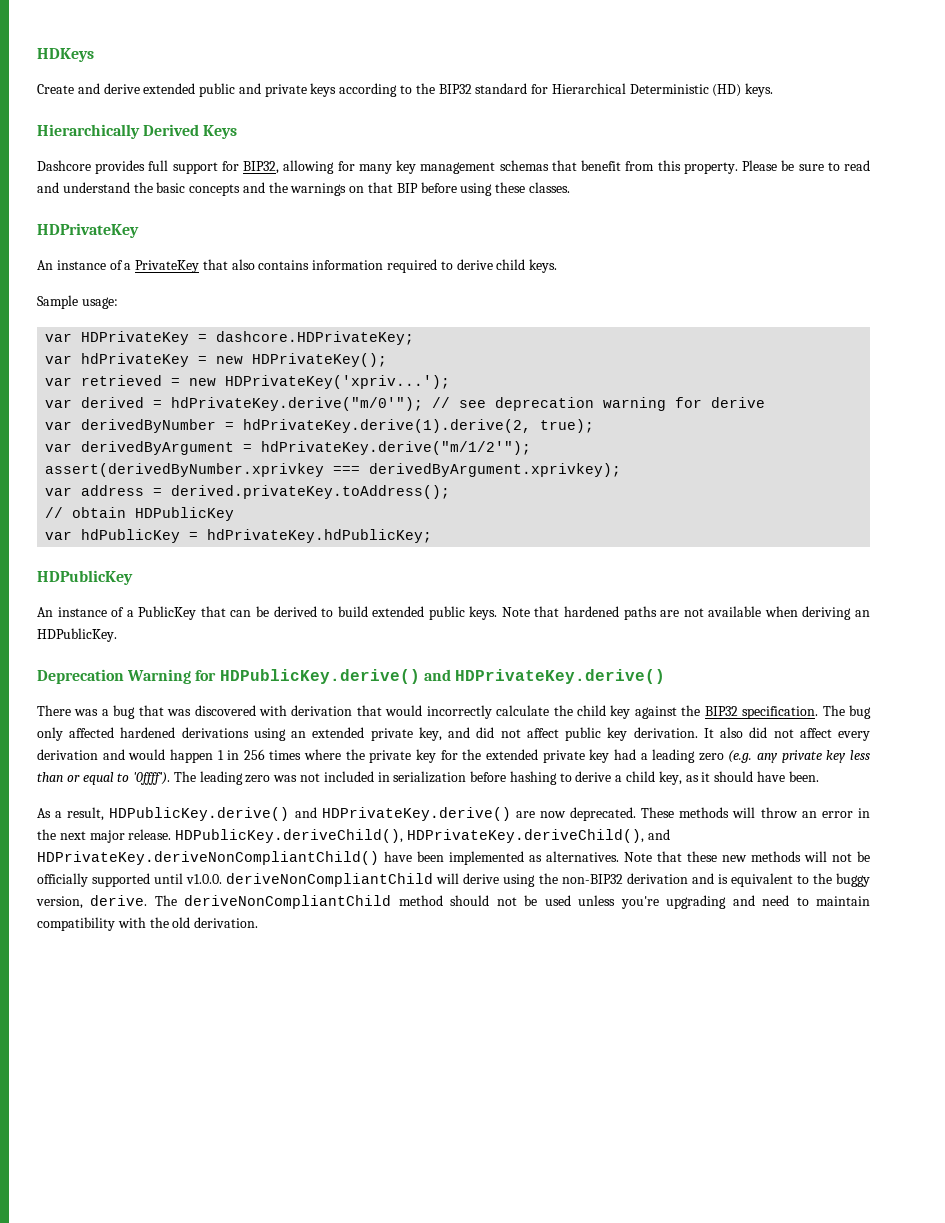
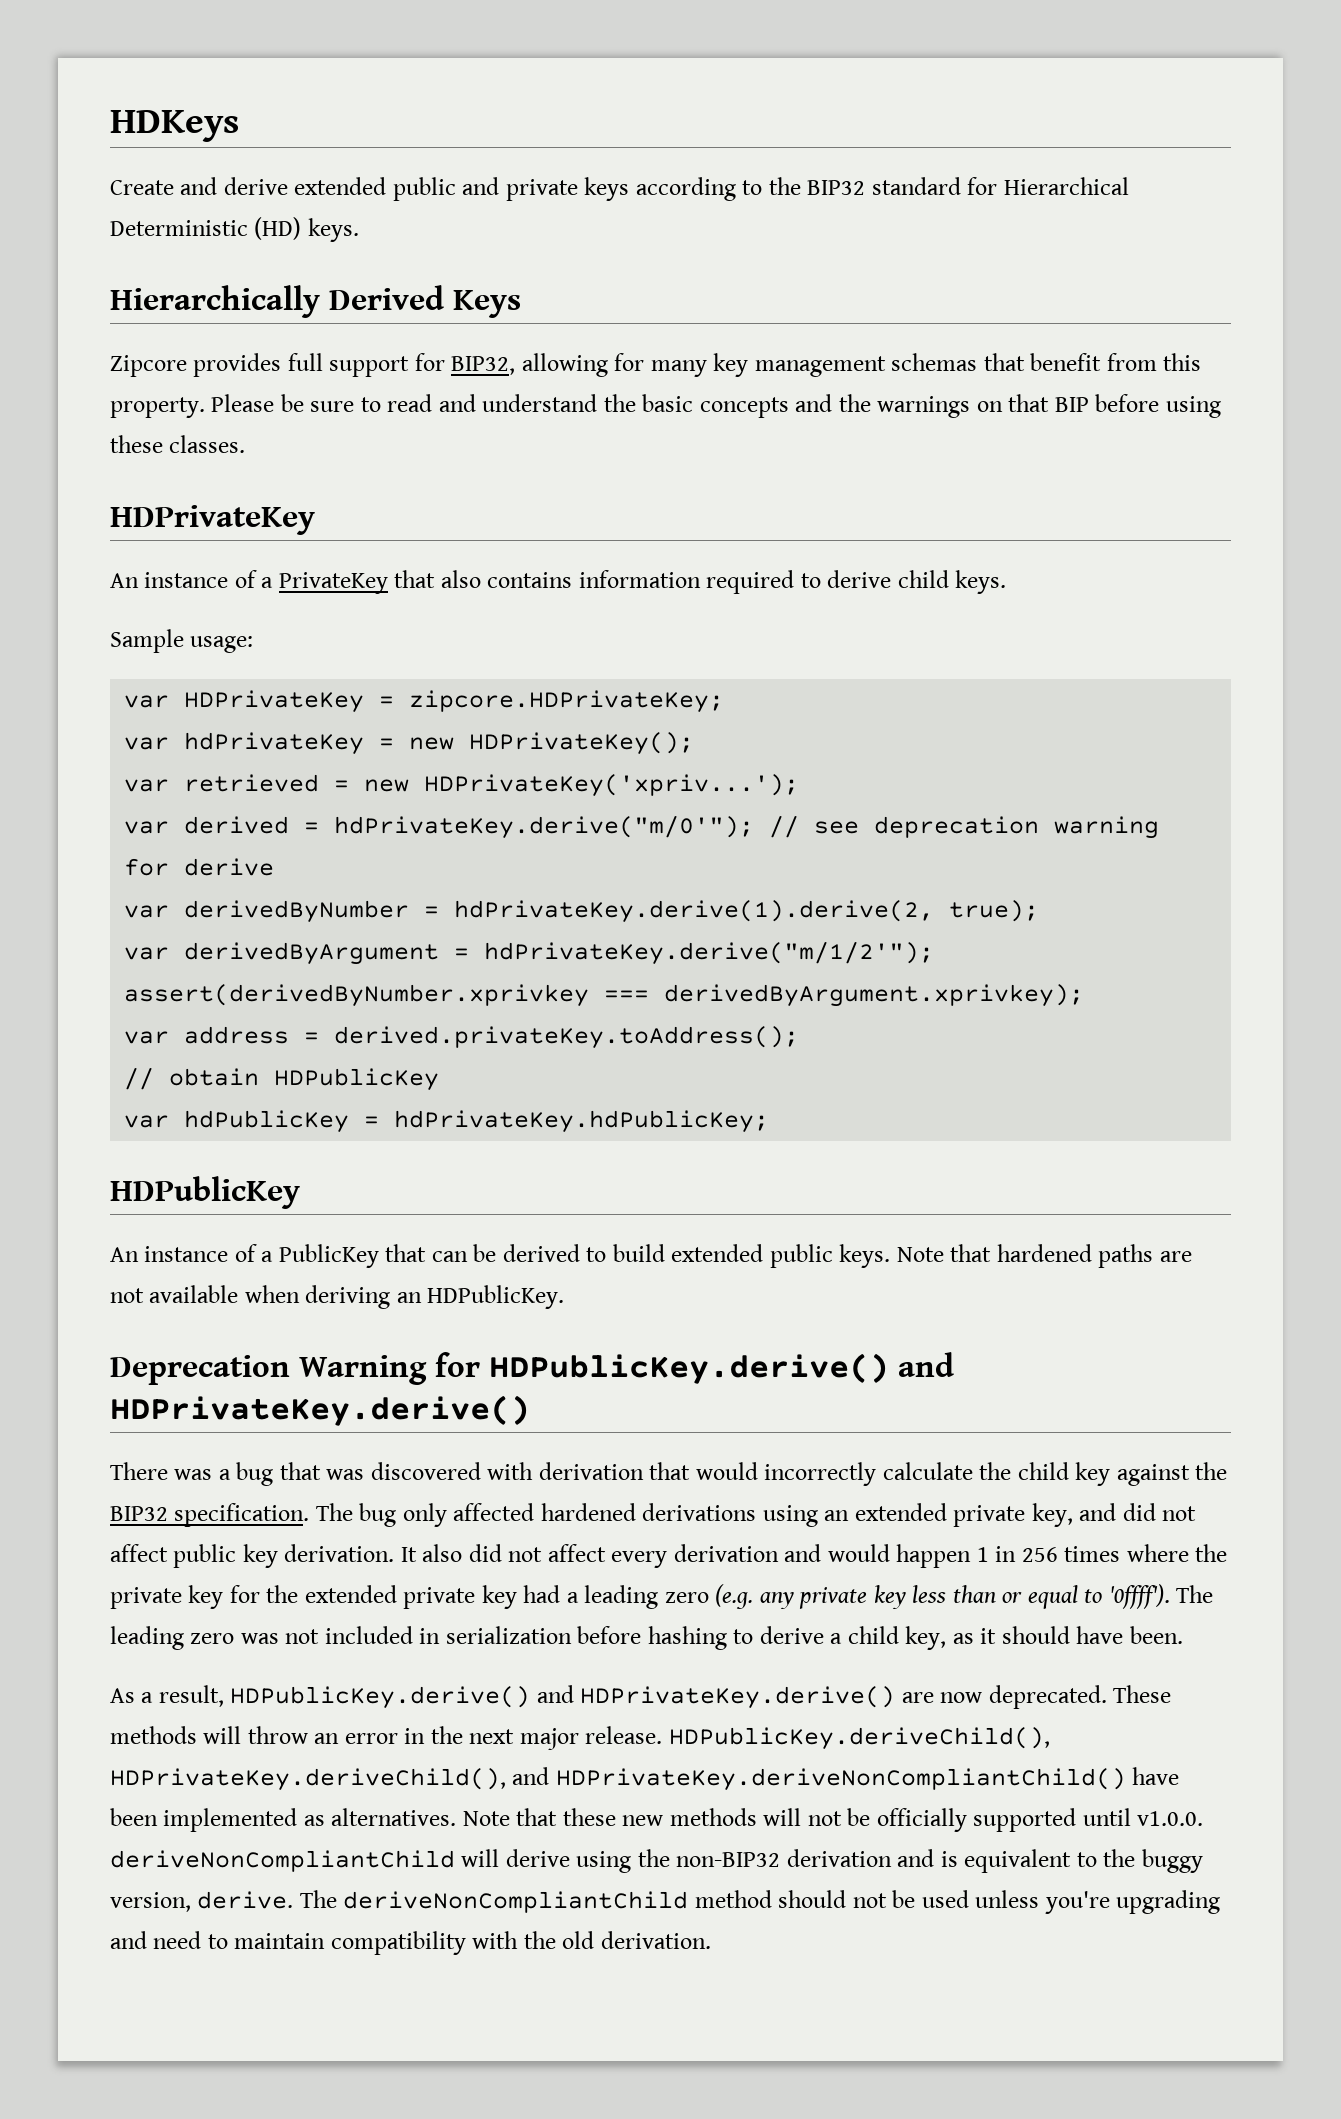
[37,160,91,171] Dashcore -> [110,355,187,377] Zipcore
[216,331,415,345] dashcore.HDPrivateKey; -> [409,690,725,713] zipcore.HDPrivateKey;

